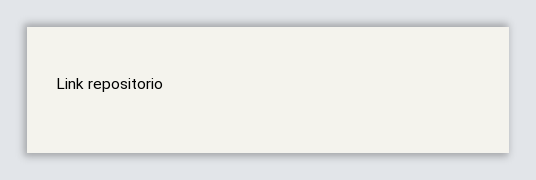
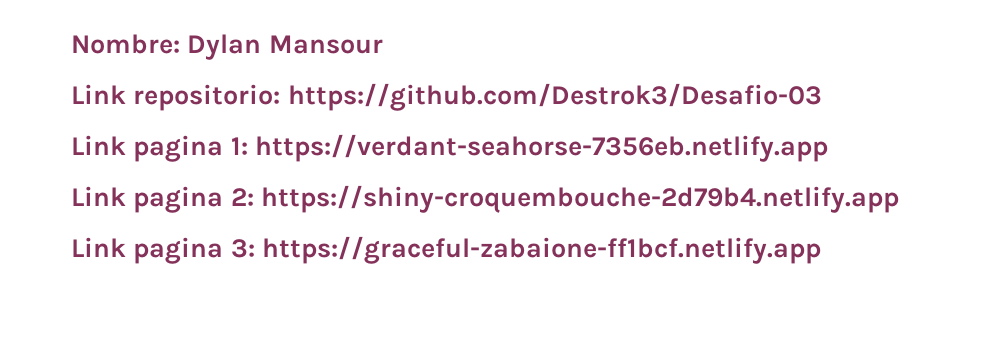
[56,78,164,92] Link repositorio -> [71,34,383,60] [71,83,822,111] [71,134,828,162] [71,185,899,213] [71,236,821,264] Nombre: Dylan Mansour // Link repositorio: https://github.com/Destrok3/Desafio-03 // Link pagina 1: https://verdant-seahorse-7356eb.netlify.app // Link pagina 2: https://shiny-croquembouche-2d79b4.netlify.app // Link pagina 3: https://graceful-zabaione-ff1bcf.netlify.app

